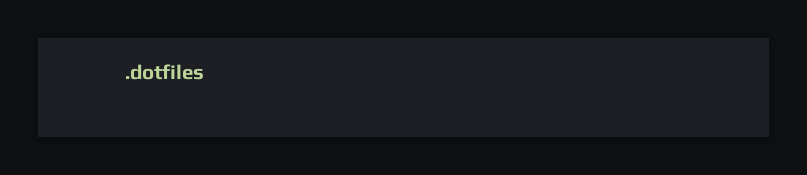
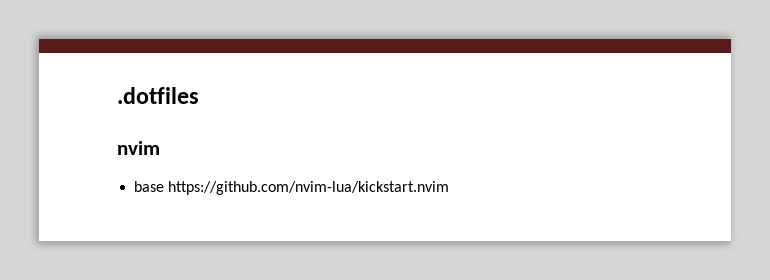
(204, 72) none -> [117,141,160,155] [134,181,450,195] // nvim // base https://github.com/nvim-lua/kickstart.nvim

